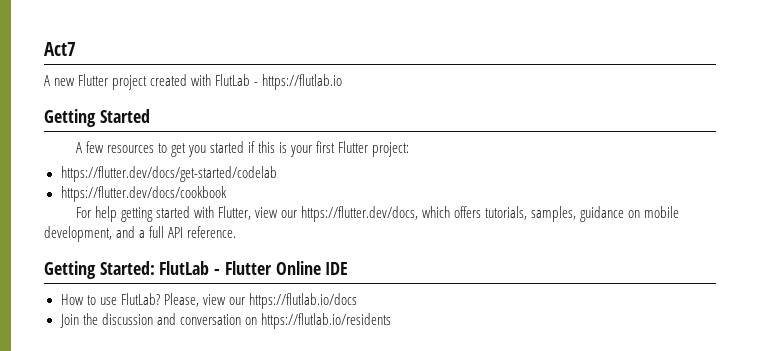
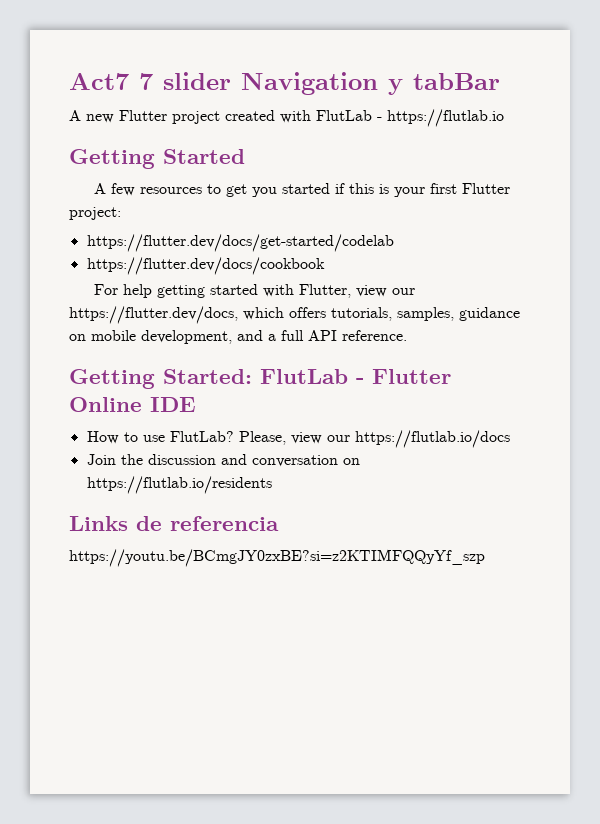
(76, 49) none -> [139,72,500,95] 7 slider Navigation y tabBar
(391, 321) none -> [69,516,279,531] [69,549,485,567] // Links de referencia // https://youtu.be/BCmgJY0zxBE?si=z2KTIMFQQyYf_szp

